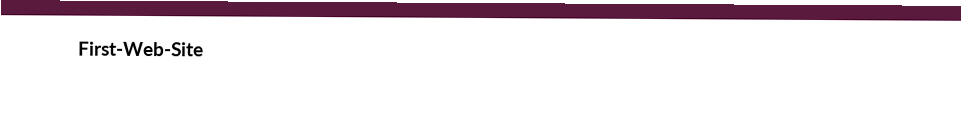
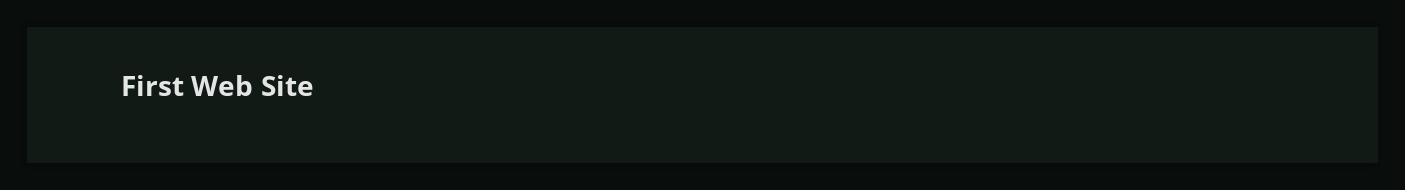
[78,41,204,57] First-Web-Site -> [121,75,314,96] First Web Site

